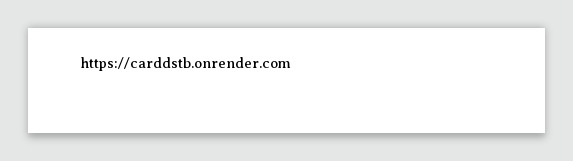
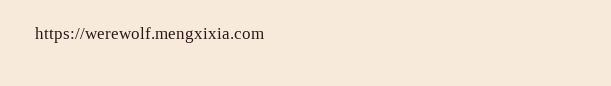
[81,57,291,71] https://carddstb.onrender.com -> [35,27,264,43] https://werewolf.mengxixia.com

